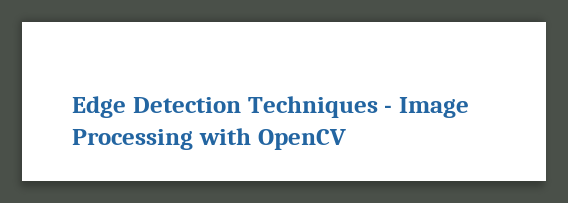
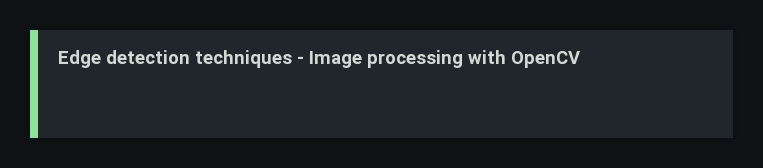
[132,96,378,118] Detection Techniques -> [106,50,292,68] detection techniques
[72,129,193,150] Processing -> [367,50,463,68] processing

